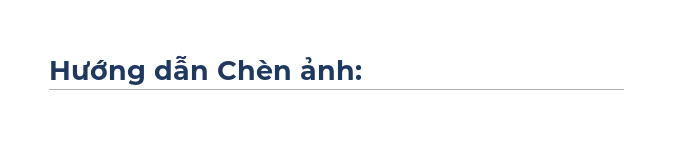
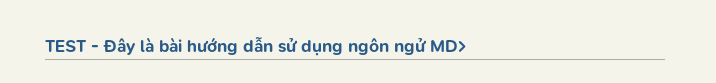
[49,55,362,85] Hướng dẫn Chèn ảnh: -> [45,37,466,56] TEST - Đây là bài hướng dẫn sử dụng ngôn ngử MD>

